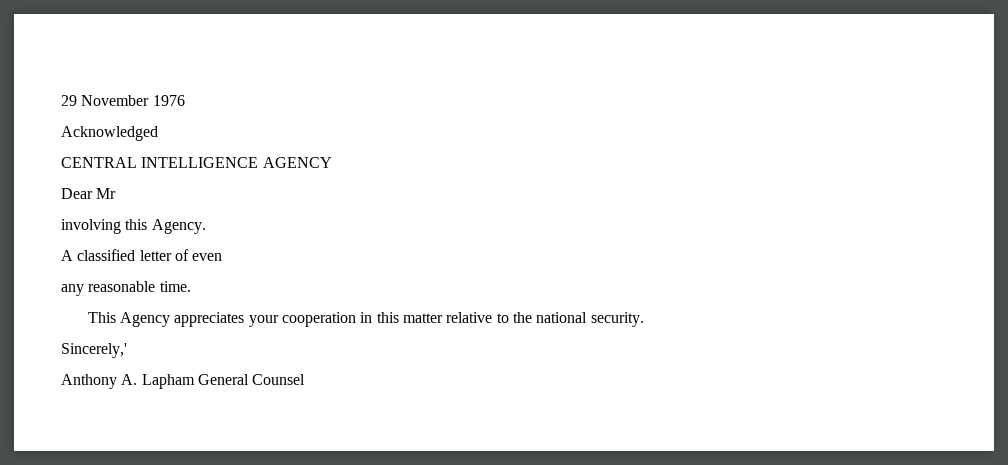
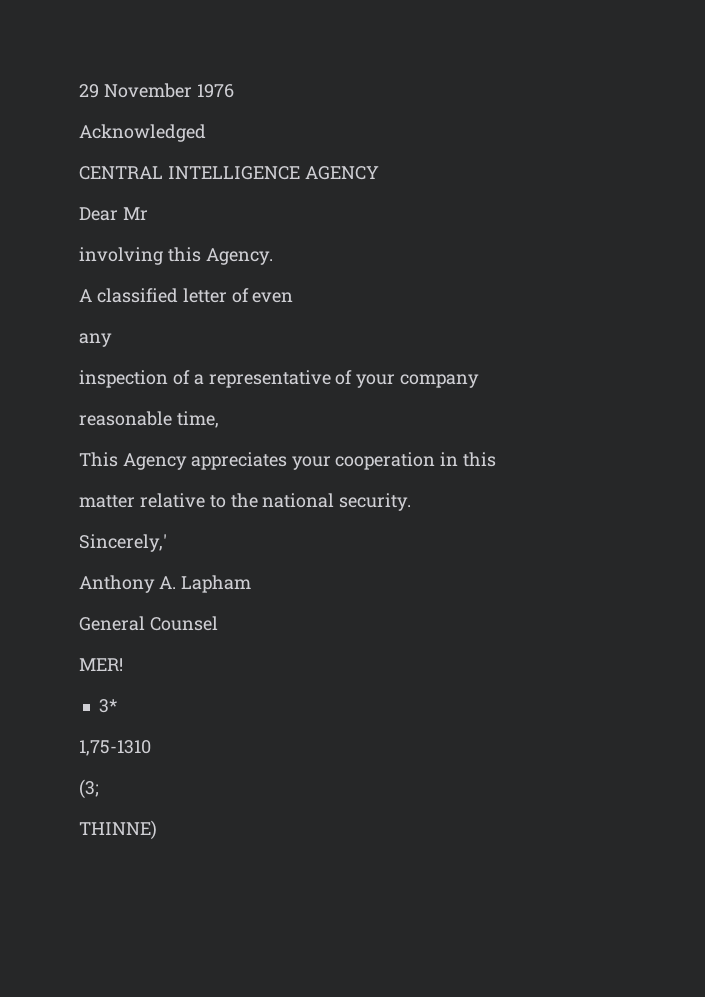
[88,281,191,292] reasonable time. -> [79,370,480,388] [79,411,219,428] // inspection of a representative of your company // reasonable time,
(399, 317) none -> (497, 459) //
(195, 381) none -> (251, 584) //
(306, 379) none -> [79,658,123,671] [98,699,117,713] [79,740,151,756] [79,779,99,799] [79,820,157,840] // MER! // 3* // 1,75-1310 // (3; // THINNE)

